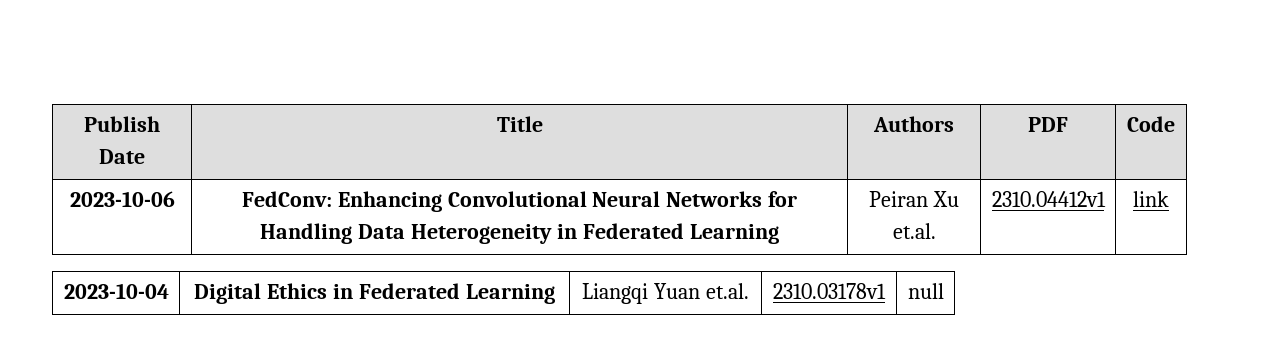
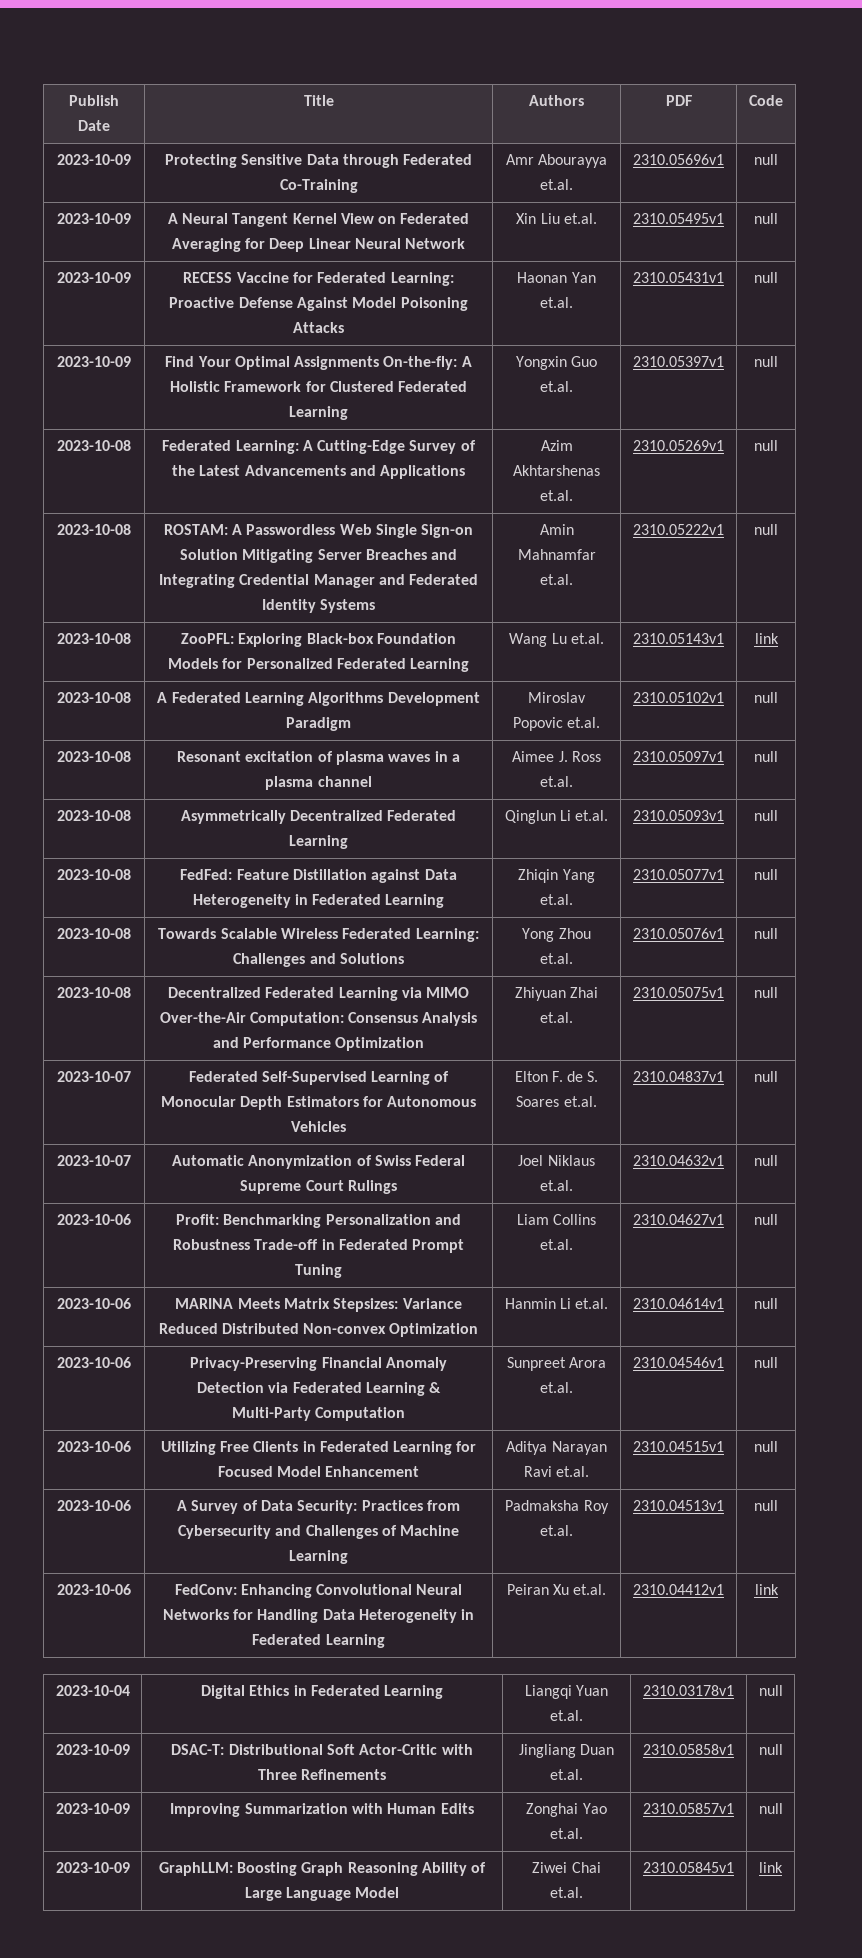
(1175, 124) none -> [57,154,131,165] [164,154,473,168] [279,179,358,193] [505,154,608,168] [540,179,573,190] [633,154,724,165] [754,154,778,165] [57,213,131,224] [167,213,470,227] [171,238,466,252] [516,213,597,224] [633,213,724,224] [754,213,778,224] [57,272,131,283] [183,272,454,286] [169,297,468,311] [293,322,344,333] [517,272,596,283] [540,297,573,308] [633,272,724,283] [754,272,778,283] [57,356,131,367] [165,356,472,370] [169,381,468,392] [289,406,348,420] [515,356,598,370] [540,381,573,392] [633,356,724,367] [754,356,778,367] [57,440,131,451] [162,440,476,454] [171,465,466,479] [540,440,573,451] [513,465,600,476] [540,490,573,501] [633,440,724,451] [754,440,778,451] [57,524,131,535] [163,524,474,538] [179,549,458,563] [158,574,479,588] [261,599,376,613] [539,524,574,535] [517,549,596,560] [540,574,573,585] [633,524,724,535] [754,524,778,535] [57,633,131,644] [181,633,456,647] [167,658,470,672] [509,633,604,647] [633,633,724,644] [754,633,779,644] [57,692,131,703] [157,692,480,706] [286,717,351,731] [528,692,586,703] [512,717,601,731] [633,692,724,703] [754,692,778,703] [57,751,131,762] [177,751,460,765] [265,776,372,790] [512,751,601,762] [540,776,573,787] [633,751,724,762] [754,751,778,762] [57,810,131,821] [180,810,457,824] [289,835,348,849] [504,810,609,824] [633,810,724,821] [754,810,778,821] [57,869,131,880] [180,869,457,883] [192,894,445,908] [518,869,595,883] [540,894,573,905] [633,869,724,880] [754,869,778,880] [57,928,131,939] [158,928,479,942] [233,953,404,967] [522,928,591,942] [540,953,573,964] [633,928,724,939] [754,928,778,939] [57,987,131,998] [167,987,470,1001] [159,1012,478,1026] [212,1037,425,1051] [514,987,599,1001] [540,1012,573,1023] [633,987,724,998] [754,987,778,998] [57,1071,131,1082] [188,1071,450,1085] [160,1096,477,1110] [291,1121,346,1132] [514,1071,599,1082] [516,1096,597,1107] [633,1071,724,1082] [754,1071,778,1082] [57,1155,131,1166] [171,1155,466,1169] [240,1180,397,1194] [518,1155,595,1166] [540,1180,573,1191] [633,1155,724,1166] [754,1155,778,1166] [57,1214,131,1225] [176,1214,461,1228] [172,1239,465,1253] [295,1264,342,1278] [516,1214,597,1225] [540,1239,573,1250] [633,1214,724,1225] [754,1214,778,1225] [57,1298,131,1309] [175,1298,462,1312] [158,1323,479,1337] [504,1298,609,1309] [633,1298,724,1309] [754,1298,778,1309] [57,1357,131,1368] [190,1357,447,1371] [196,1382,442,1396] [231,1407,406,1421] [506,1357,607,1371] [540,1382,573,1393] [633,1357,724,1368] [754,1357,778,1368] [57,1441,131,1452] [160,1441,477,1455] [217,1466,420,1477] [506,1441,607,1455] [523,1466,590,1477] [633,1441,724,1452] [754,1441,778,1452] [57,1500,131,1511] [177,1500,460,1514] [177,1525,460,1539] [289,1550,348,1564] [505,1500,609,1514] [540,1525,573,1536] [633,1500,724,1511] [754,1500,778,1511] // 2023-10-09 | Protecting Sensitive Data through Federated Co-Training | Amr Abourayya et.al. | 2310.05696v1 | null // 2023-10-09 | A Neural Tangent Kernel View on Federated Averaging for Deep Linear Neural Network | Xin Liu et.al. | 2310.05495v1 | null // 2023-10-09 | RECESS Vaccine for Federated Learning: Proactive Defense Against Model Poisoning Attacks | Haonan Yan et.al. | 2310.05431v1 | null // 2023-10-09 | Find Your Optimal Assignments On-the-fly: A Holistic Framework for Clustered Federated Learning | Yongxin Guo et.al. | 2310.05397v1 | null // 2023-10-08 | Federated Learning: A Cutting-Edge Survey of the Latest Advancements and Applications | Azim Akhtarshenas et.al. | 2310.05269v1 | null // 2023-10-08 | ROSTAM: A Passwordless Web Single Sign-on Solution Mitigating Server Breaches and Integrating Credential Manager and Federated Identity Systems | Amin Mahnamfar et.al. | 2310.05222v1 | null // 2023-10-08 | ZooPFL: Exploring Black-box Foundation Models for Personalized Federated Learning | Wang Lu et.al. | 2310.05143v1 | link // 2023-10-08 | A Federated Learning Algorithms Development Paradigm | Miroslav Popovic et.al. | 2310.05102v1 | null // 2023-10-08 | Resonant excitation of plasma waves in a plasma channel | Aimee J. Ross et.al. | 2310.05097v1 | null // 2023-10-08 | Asymmetrically Decentralized Federated Learning | Qinglun Li et.al. | 2310.05093v1 | null // 2023-10-08 | FedFed: Feature Distillation against Data Heterogeneity in Federated Learning | Zhiqin Yang et.al. | 2310.05077v1 | null // 2023-10-08 | Towards Scalable Wireless Federated Learning: Challenges and Solutions | Yong Zhou et.al. | 2310.05076v1 | null // 2023-10-08 | Decentralized Federated Learning via MIMO Over-the-Air Computation: Consensus Analysis and Performance Optimization | Zhiyuan Zhai et.al. | 2310.05075v1 | null // 2023-10-07 | Federated Self-Supervised Learning of Monocular Depth Estimators for Autonomous Vehicles | Elton F. de S. Soares et.al. | 2310.04837v1 | null // 2023-10-07 | Automatic Anonymization of Swiss Federal Supreme Court Rulings | Joel Niklaus et.al. | 2310.04632v1 | null // 2023-10-06 | Profit: Benchmarking Personalization and Robustness Trade-off in Federated Prompt Tuning | Liam Collins et.al. | 2310.04627v1 | null // 2023-10-06 | MARINA Meets Matrix Stepsizes: Variance Reduced Distributed Non-convex Optimization | Hanmin Li et.al. | 2310.04614v1 | null // 2023-10-06 | Privacy-Preserving Financial Anomaly Detection via Federated Learning & Multi-Party Computation | Sunpreet Arora et.al. | 2310.04546v1 | null // 2023-10-06 | Utilizing Free Clients in Federated Learning for Focused Model Enhancement | Aditya Narayan Ravi et.al. | 2310.04515v1 | null // 2023-10-06 | A Survey of Data Security: Practices from Cybersecurity and Challenges of Machine Learning | Padmaksha Roy et.al. | 2310.04513v1 | null
(944, 291) none -> [55,1744,130,1755] [171,1744,473,1755] [257,1769,387,1780] [518,1744,615,1758] [550,1769,583,1780] [643,1744,734,1755] [758,1744,783,1755] [55,1803,130,1814] [170,1803,474,1817] [526,1803,607,1817] [550,1828,583,1839] [643,1803,734,1814] [758,1803,783,1814] [55,1862,130,1873] [158,1862,487,1876] [244,1887,400,1901] [532,1862,601,1873] [550,1887,583,1898] [643,1862,734,1873] [759,1862,783,1873] // 2023-10-09 | DSAC-T: Distributional Soft Actor-Critic with Three Refinements | Jingliang Duan et.al. | 2310.05858v1 | null // 2023-10-09 | Improving Summarization with Human Edits | Zonghai Yao et.al. | 2310.05857v1 | null // 2023-10-09 | GraphLLM: Boosting Graph Reasoning Ability of Large Language Model | Ziwei Chai et.al. | 2310.05845v1 | link

